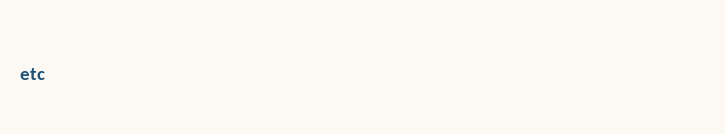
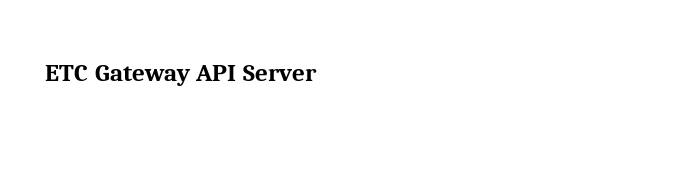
[20,68,45,80] etc -> [45,65,317,86] ETC Gateway API Server

